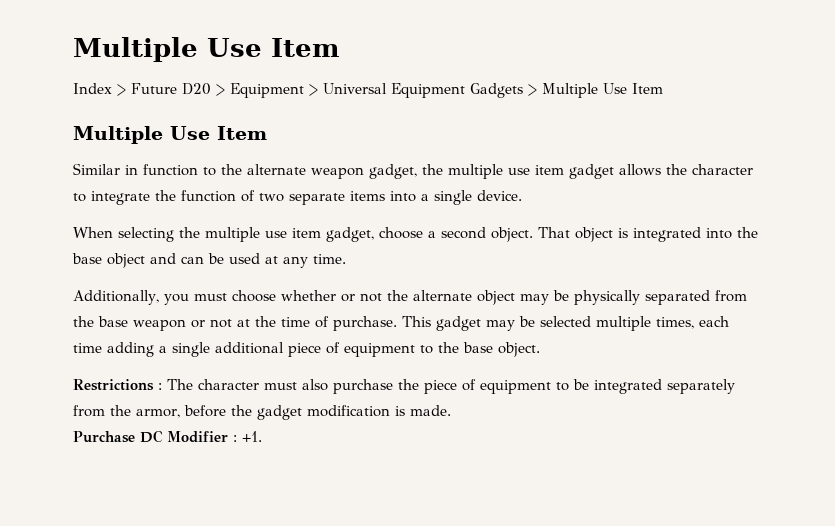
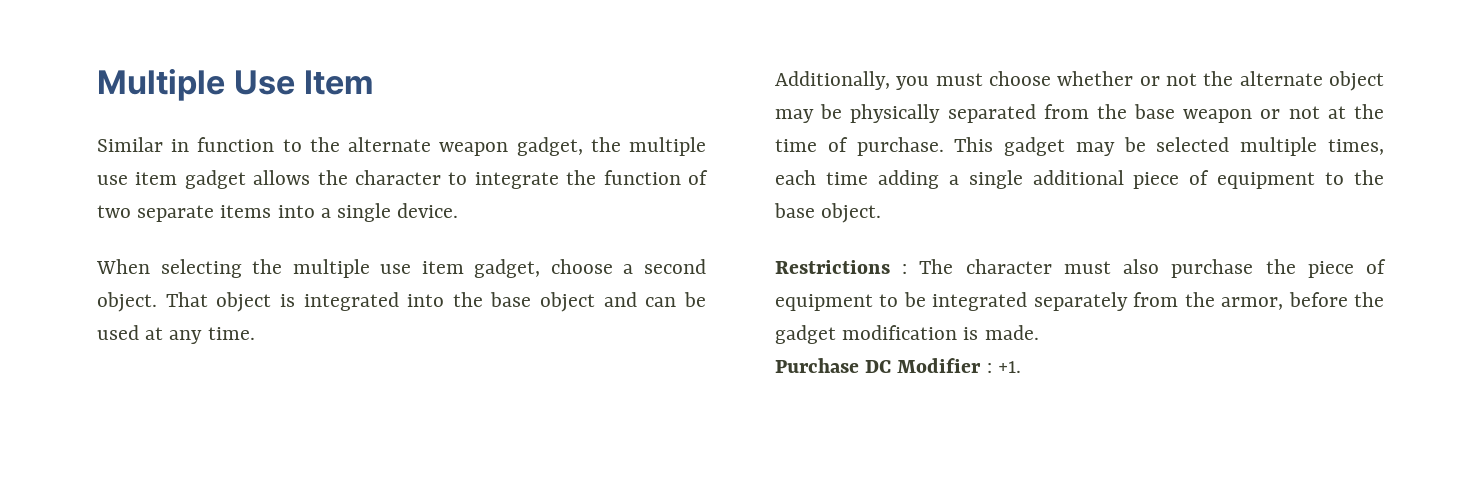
[73,37,340,62] [73,83,663,98] [73,126,267,144] Multiple Use Item // Index > Future D20 > Equipment > Universal Equipment Gadgets > Multiple Use Item // Multiple Use Item -> [97,68,374,101] Multiple Use Item

